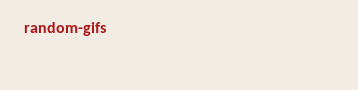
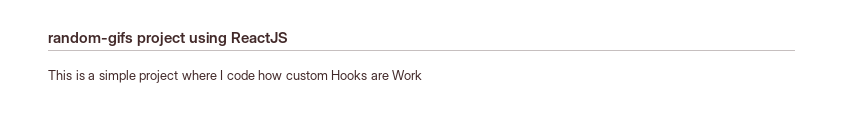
(106, 29) none -> [137,32,289,46] [48,70,423,83] project using ReactJS // This is a simple project where I code how custom Hooks are Work

